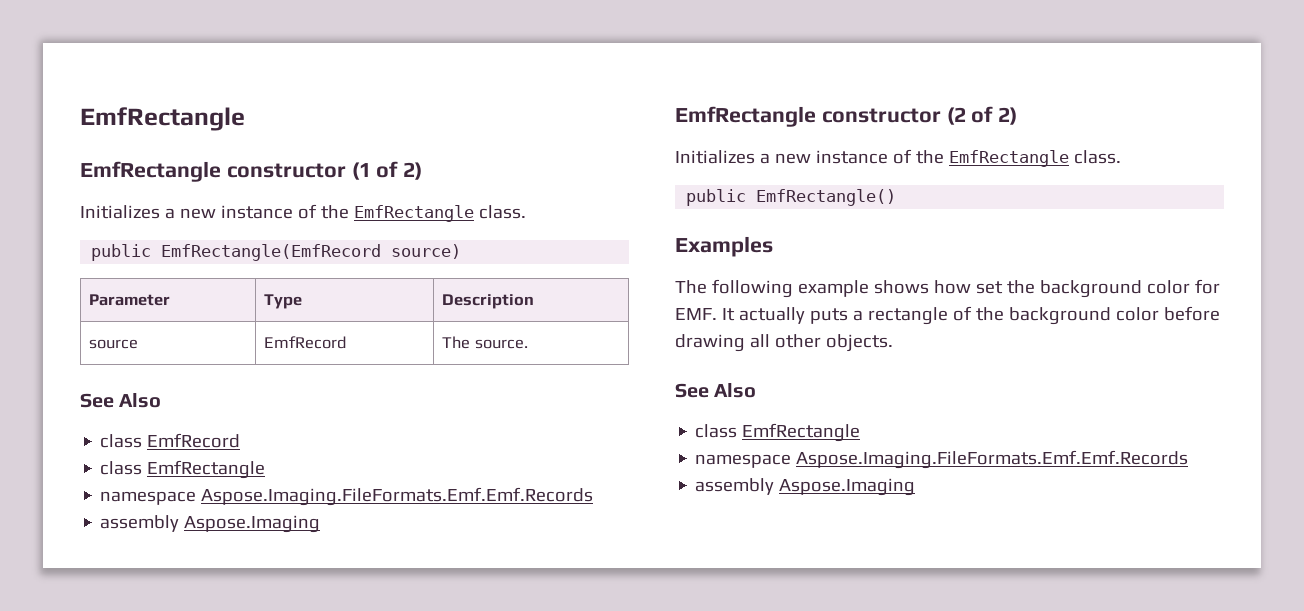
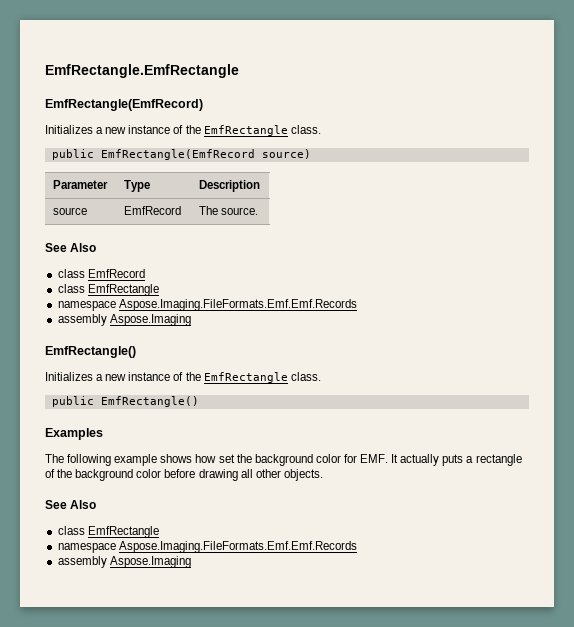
[80,107,245,131] [80,161,423,182] EmfRectangle // EmfRectangle constructor (1 of 2) -> [45,64,239,78] [45,99,203,111] EmfRectangle.EmfRectangle // EmfRectangle(EmfRecord)
[675,106,1018,127] EmfRectangle constructor (2 of 2) -> [45,346,136,358] EmfRectangle()

